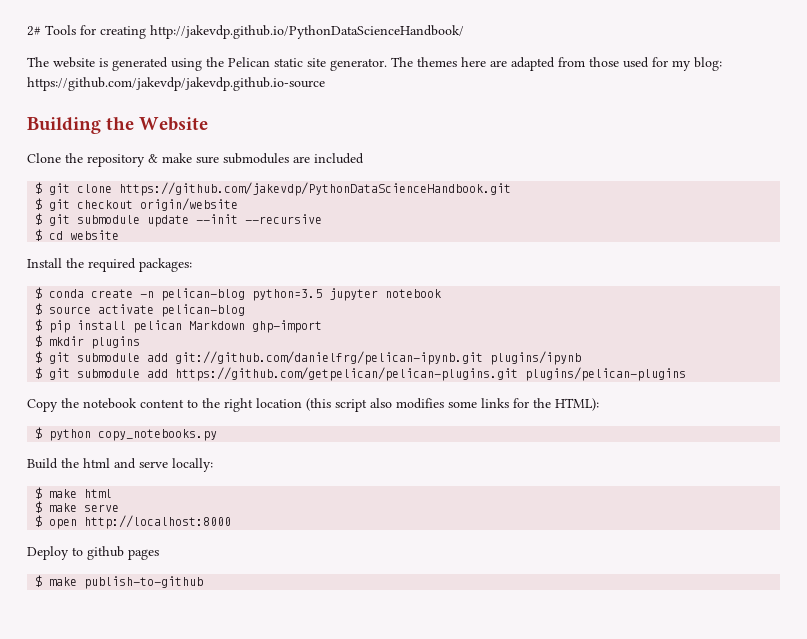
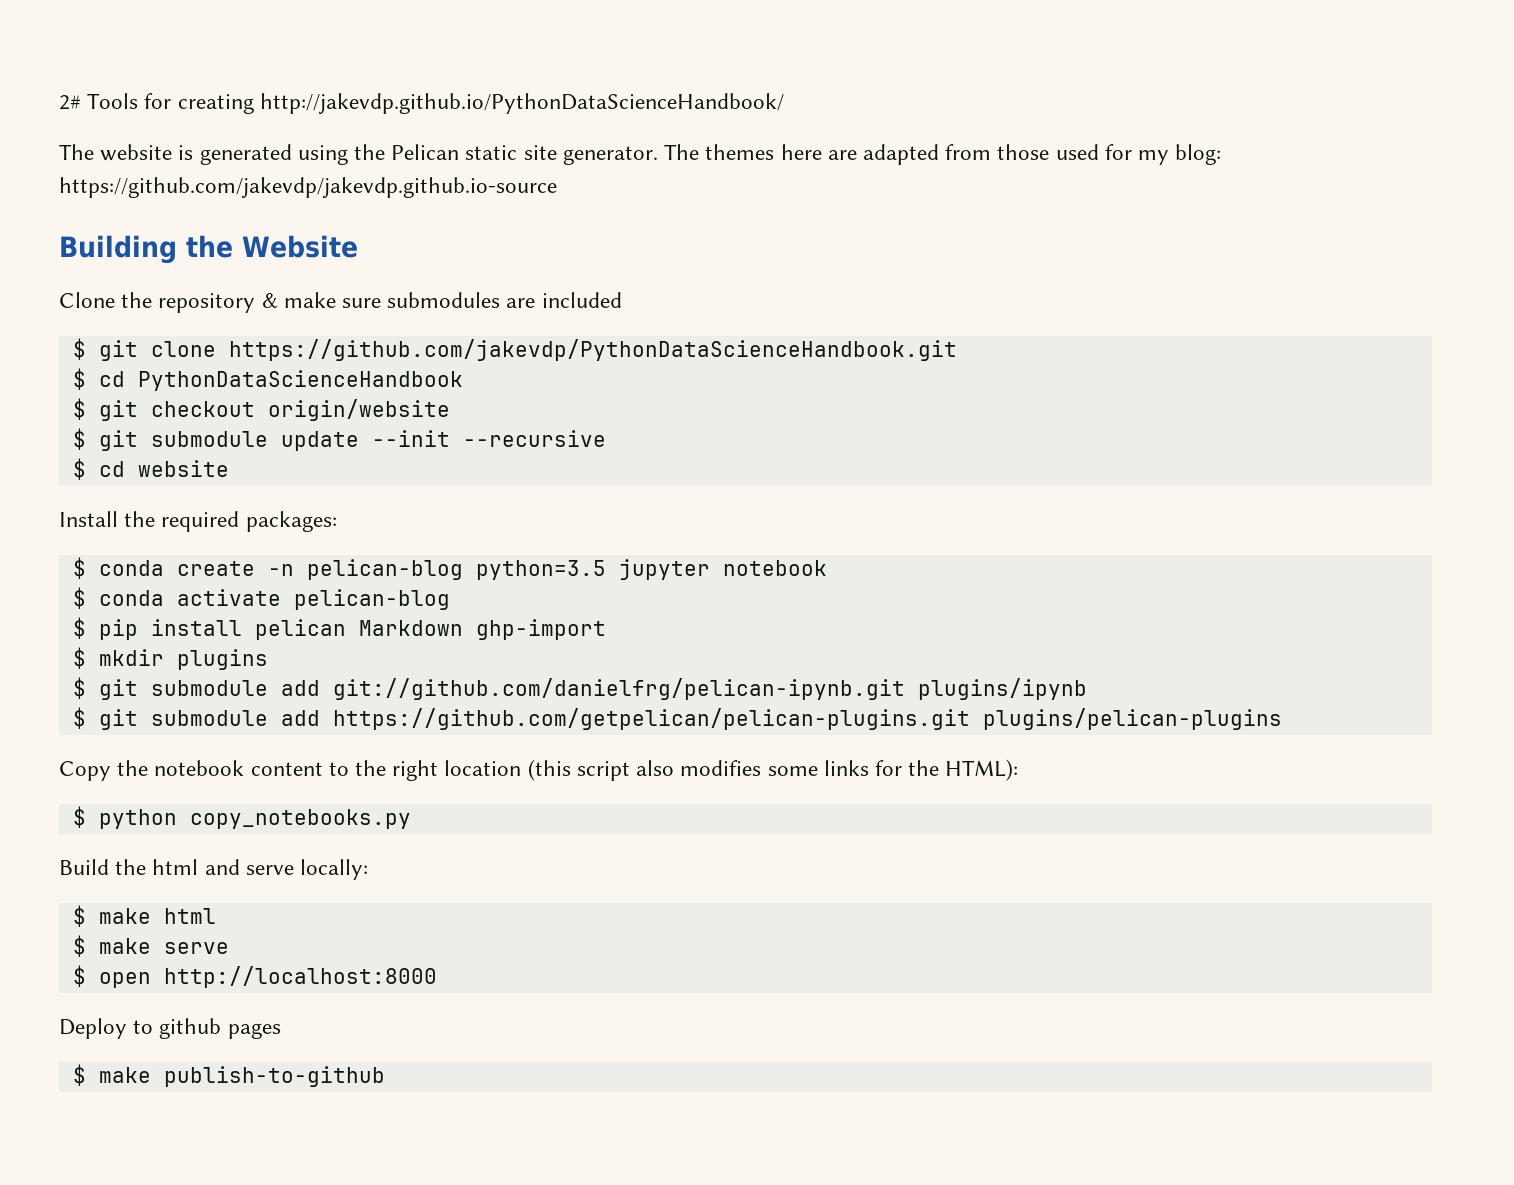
(512, 189) none -> [72,368,463,391] // $ cd PythonDataScienceHandbook
[49,306,92,314] source -> [98,590,164,606] conda

